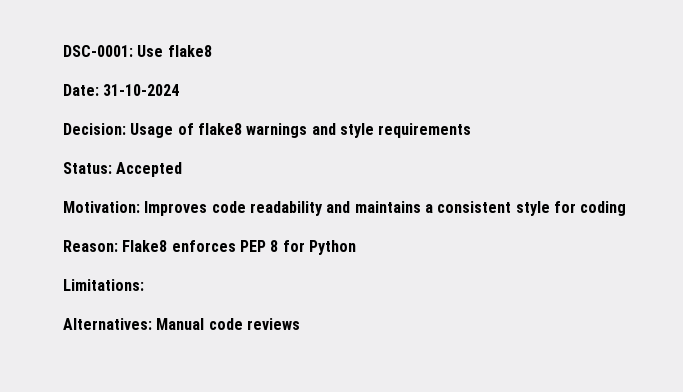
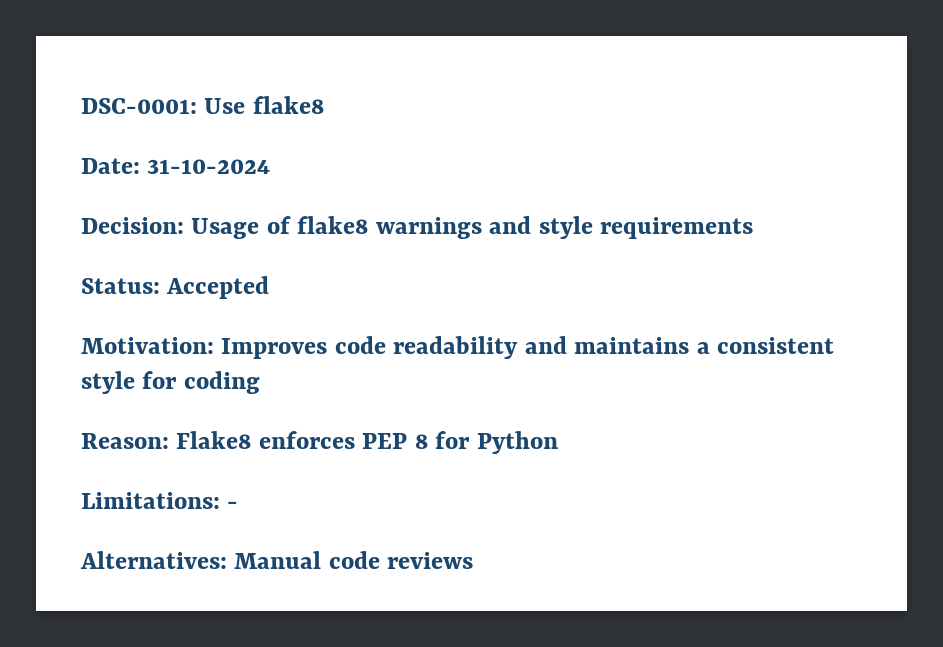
(144, 285) none -> [227,501,239,509] -

